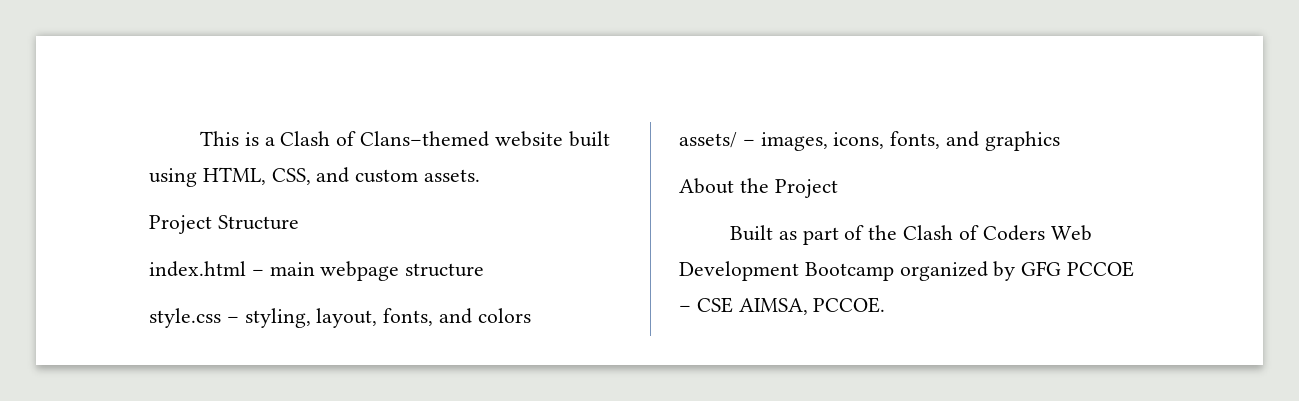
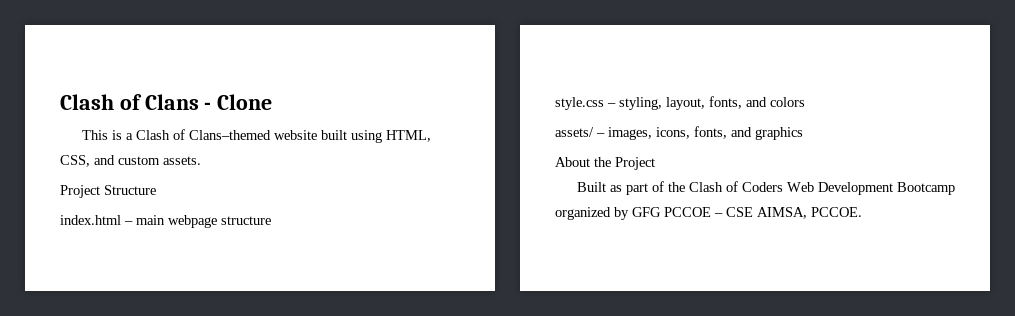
(200, 138) none -> [60,94,273,110] Clash of Clans - Clone //

